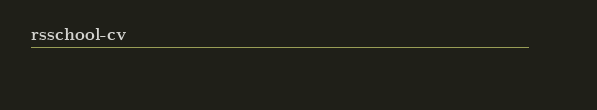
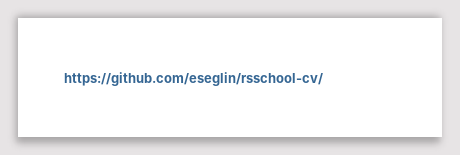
[31,28,126,41] rsschool-cv -> [64,72,323,86] https://github.com/eseglin/rsschool-cv/

